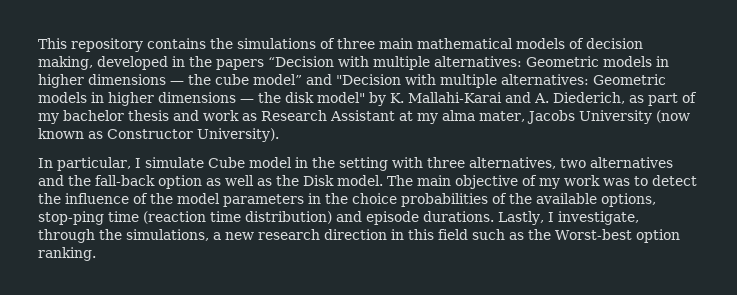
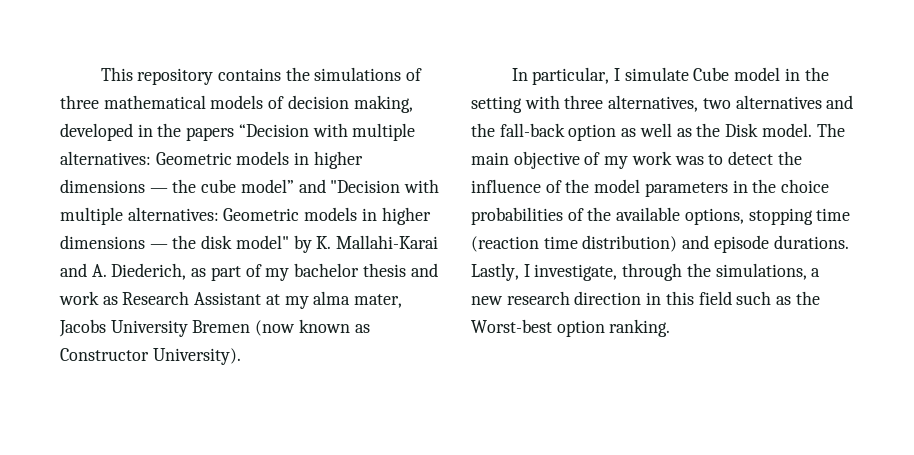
[379,38,413,49] main -> (99, 102) none
(652, 117) none -> [192,320,251,333] Bremen
[38,211,104,225] stop-ping -> [748,208,813,225] stopping

